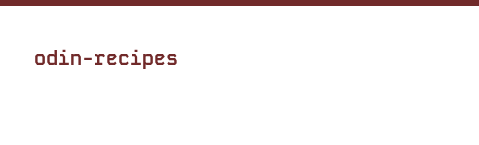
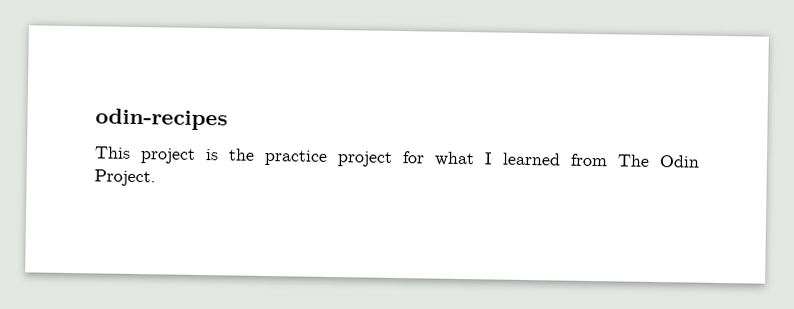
(178, 59) none -> [94,146,700,168] [94,169,156,187] // This project is the practice project for what I learned from The Odin Project.

